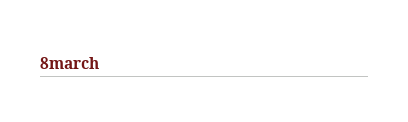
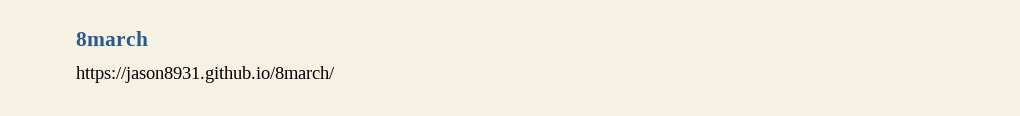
(99, 63) none -> [76,66,335,83] // https://jason8931.github.io/8march/

